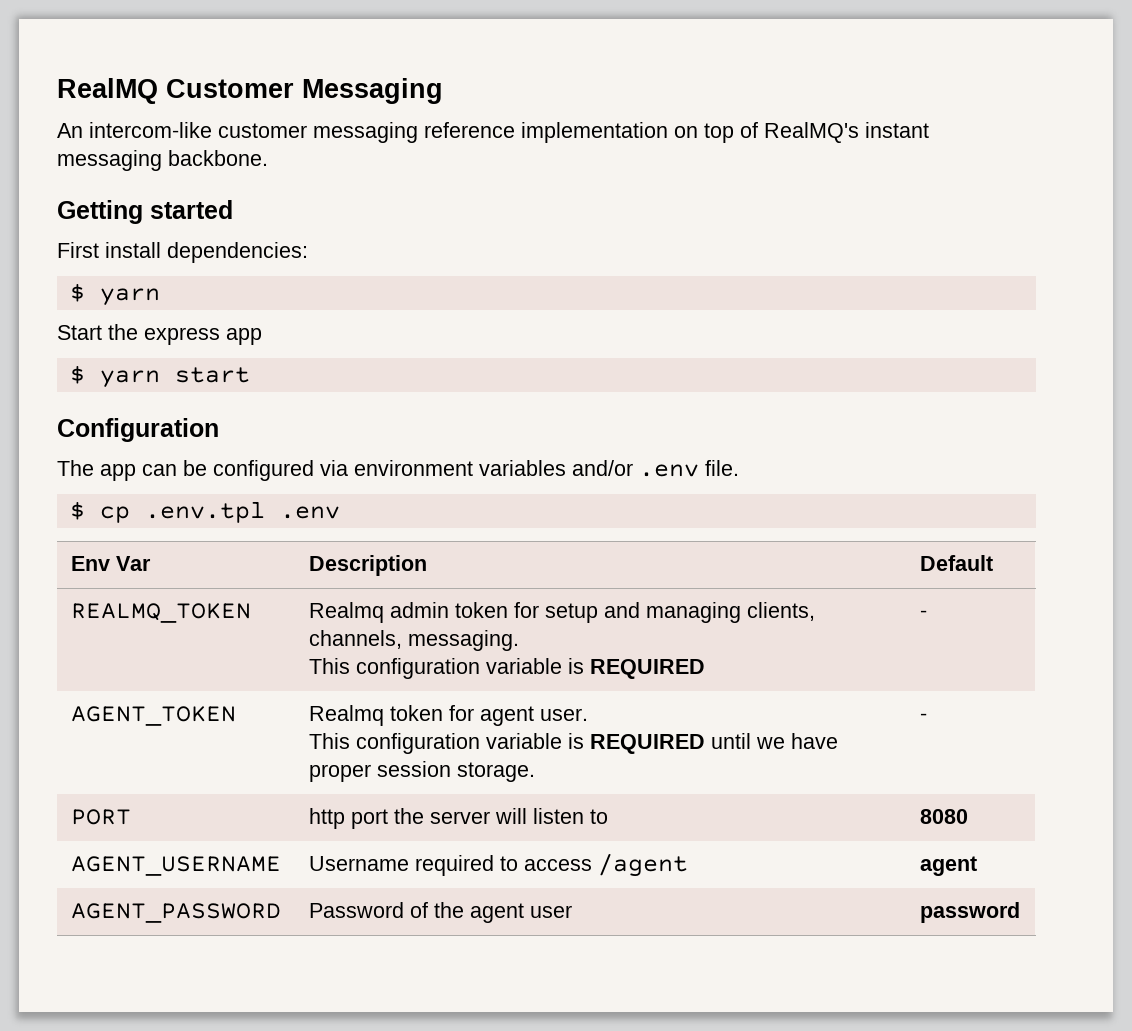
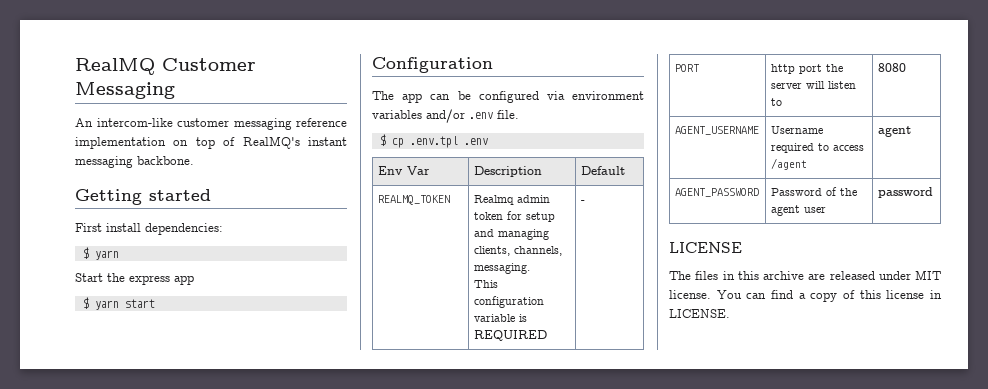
[70,706,236,726] [308,705,588,726] [308,733,838,754] [308,761,535,782] [919,713,927,721] // AGENT_TOKEN | Realmq token for agent user. // This configuration variable is REQUIRED until we have proper session storage. | - -> (585, 201) none
(1020, 912) none -> [669,242,742,253] [669,270,941,280] [669,290,942,302] [669,309,730,318] // LICENSE // The files in this archive are released under MIT license. You can find a copy of this license in LICENSE.

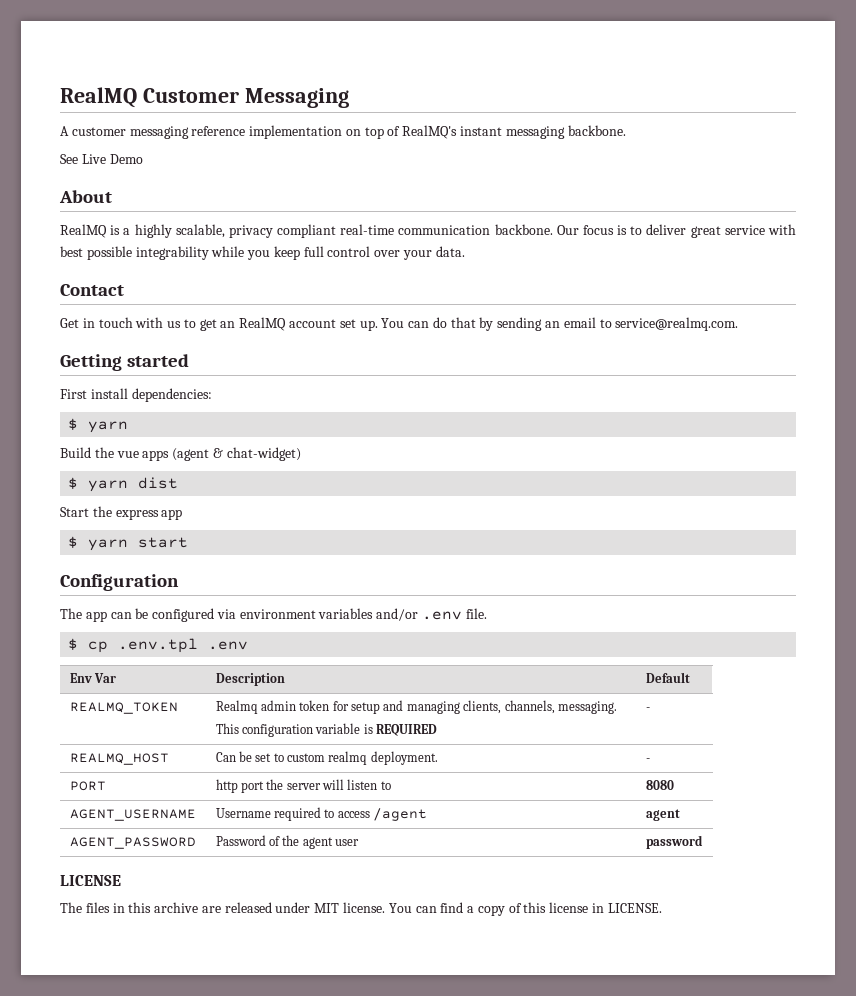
[75,118,173,127] An intercom-like -> [60,126,69,136] A
(194, 160) none -> [60,154,143,164] [59,190,112,203] [60,224,796,238] [60,246,465,260] [60,284,124,296] [60,317,739,331] // See Live Demo // About // RealMQ is a highly scalable, privacy compliant real-time communication backbone. Our focus is to deliver great service with best possible integrability while you keep full control over your data. // Contact // Get in touch with us to get an RealMQ account set up. You can do that by sending an email to service@realmq.com.
(119, 255) none -> [60,447,301,461] [68,477,179,492] // Build the vue apps (agent & chat-widget) // $ yarn dist
(585, 201) none -> [69,753,169,765] [215,751,438,765] [645,758,650,762] // REALMQ_HOST | Can be set to custom realmq deployment. | -

